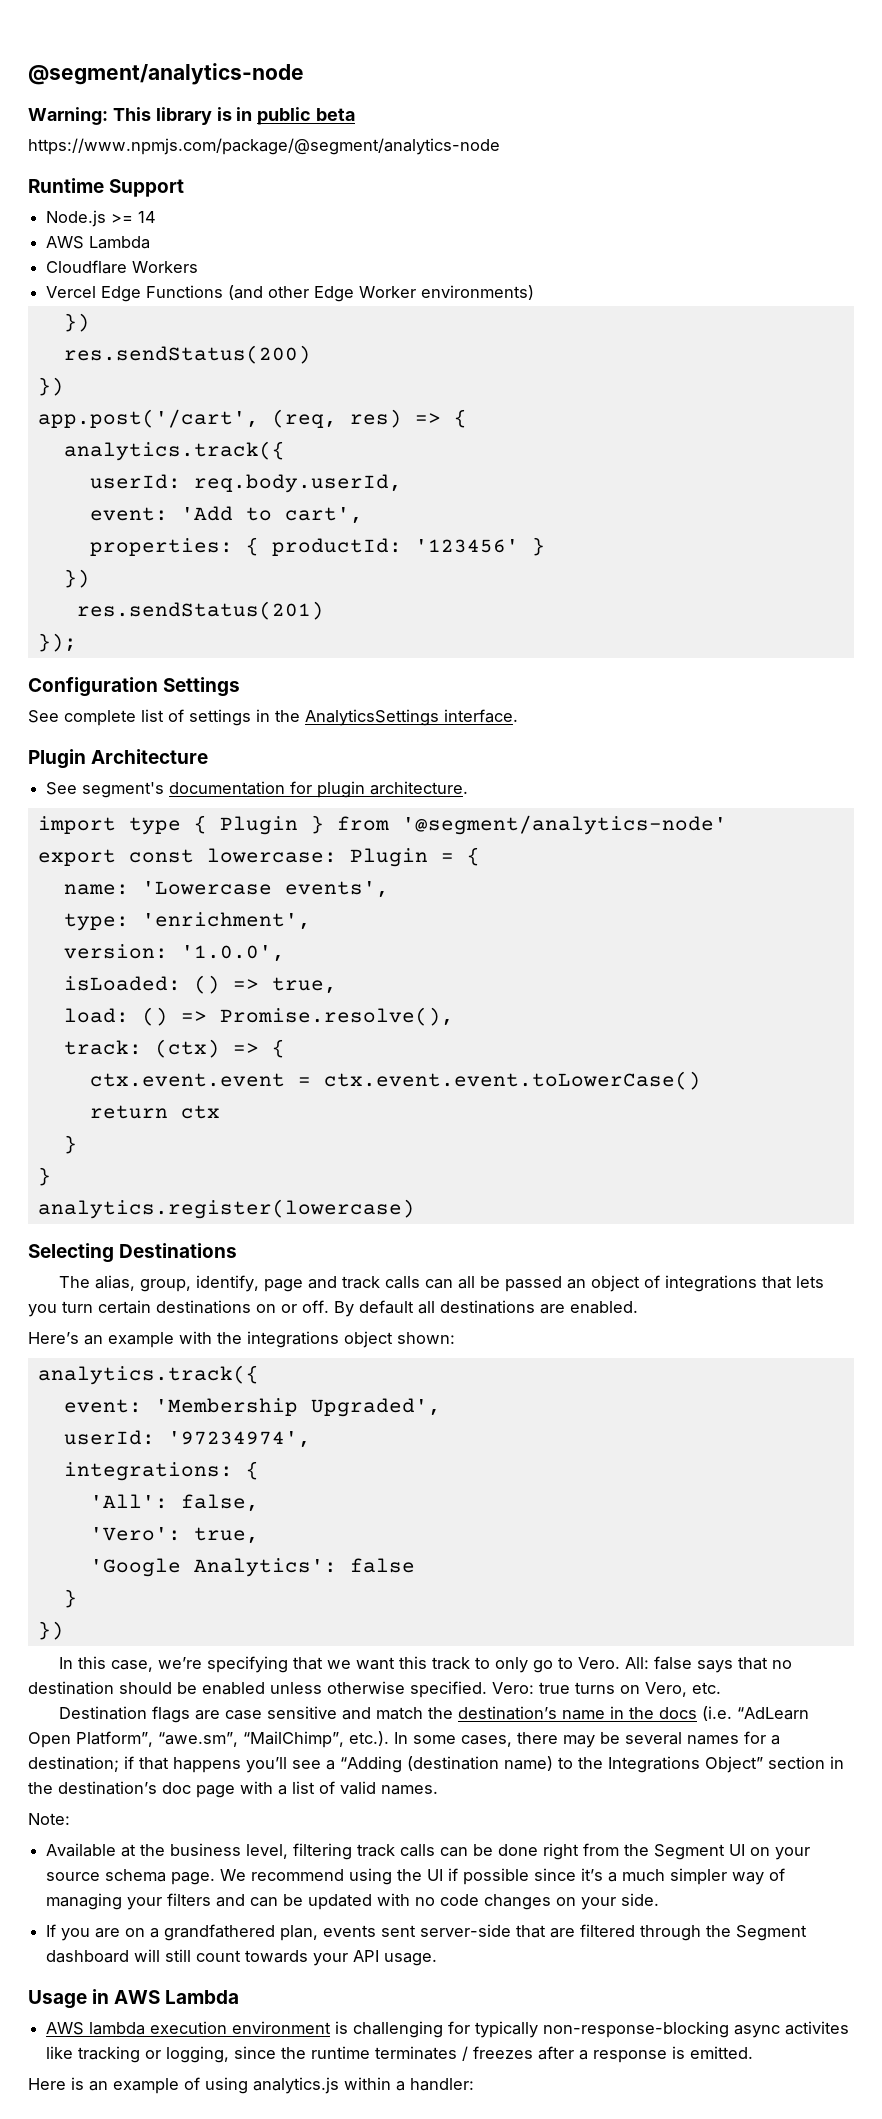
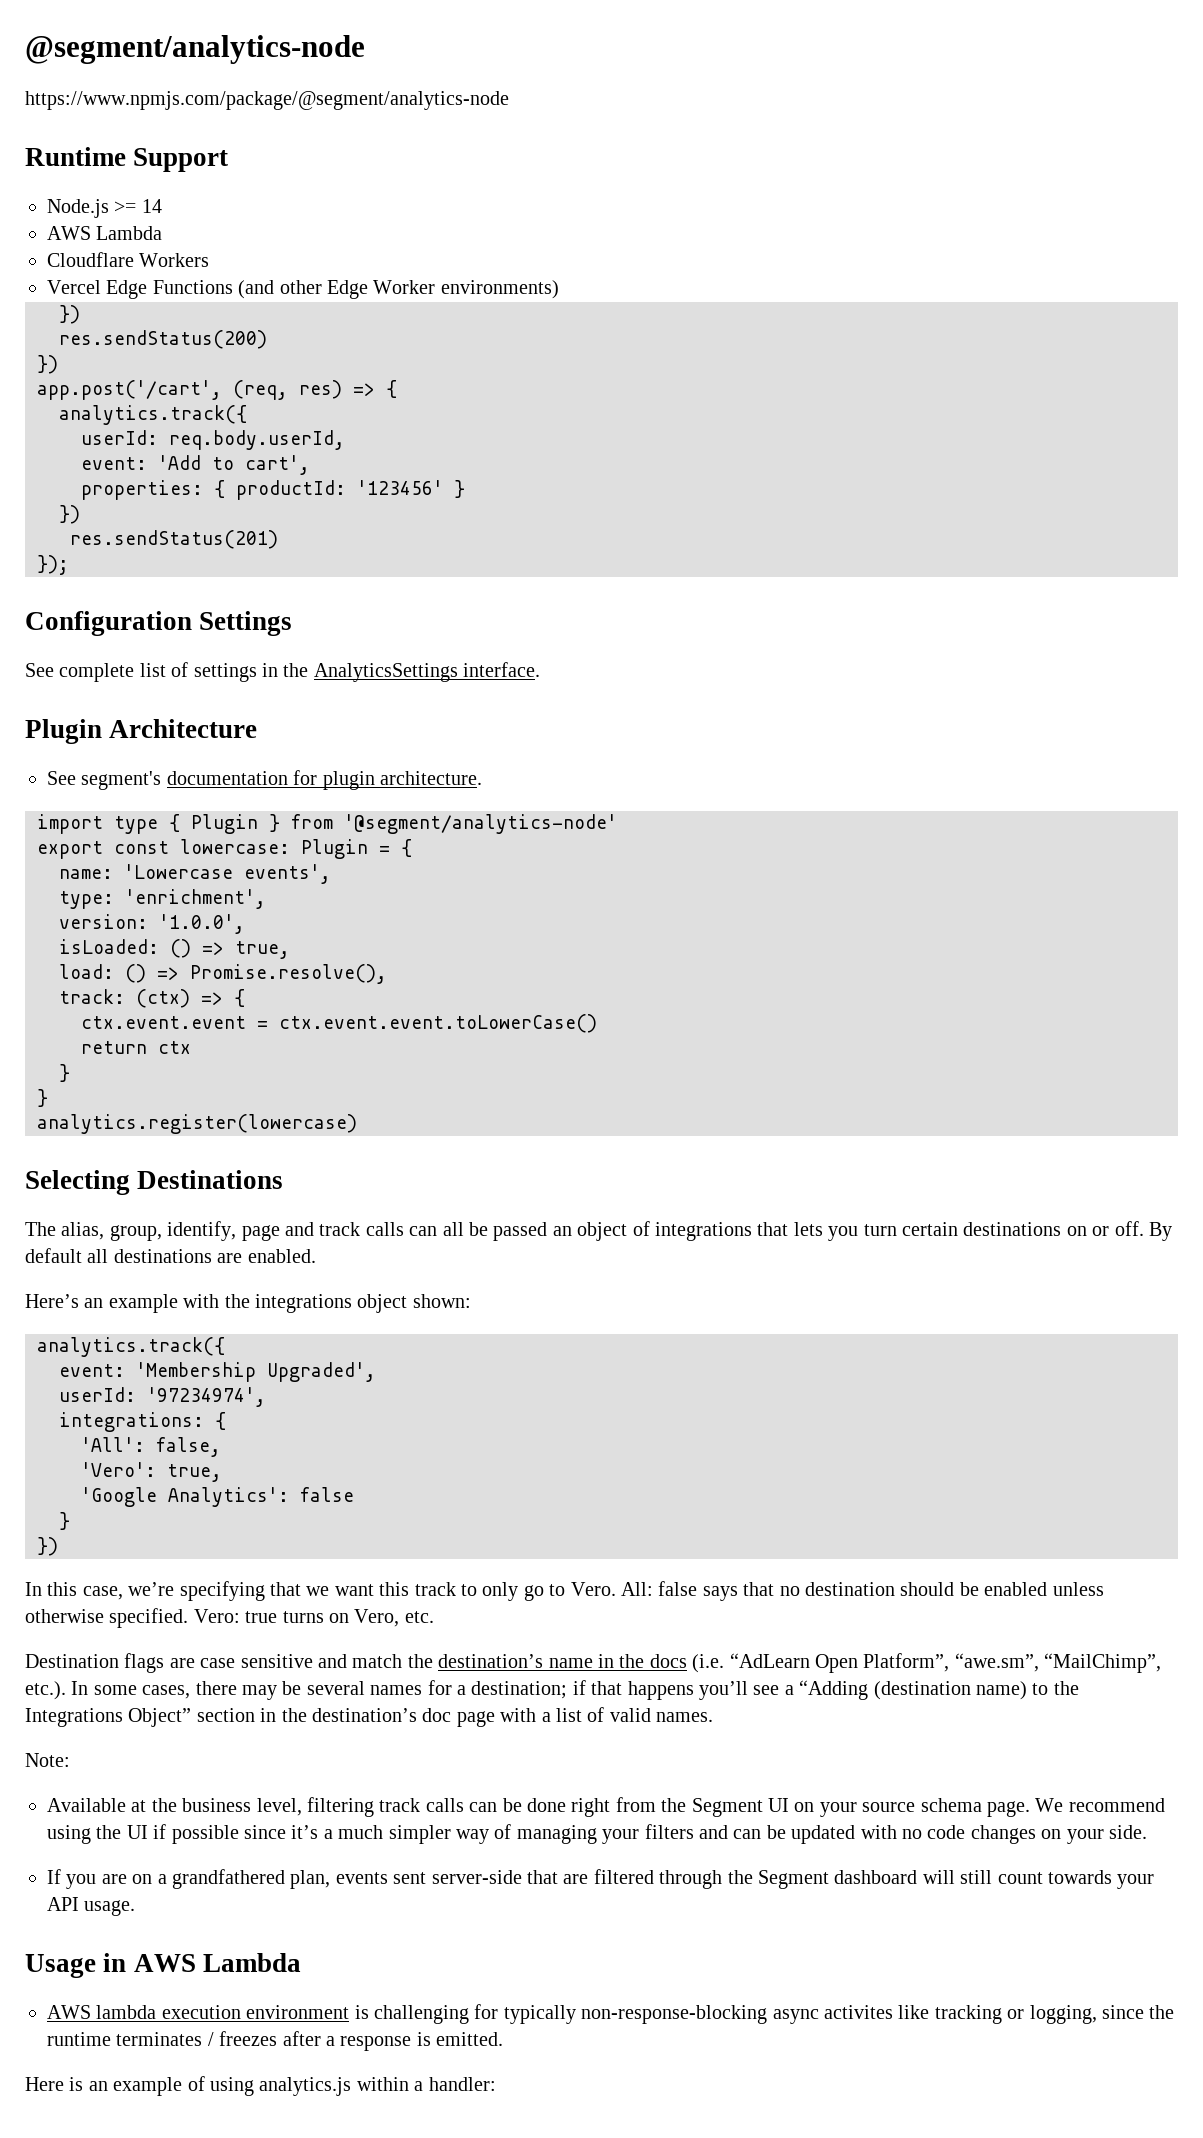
[28,107,356,125] // Warning: This library is in public beta -> (365, 49) none

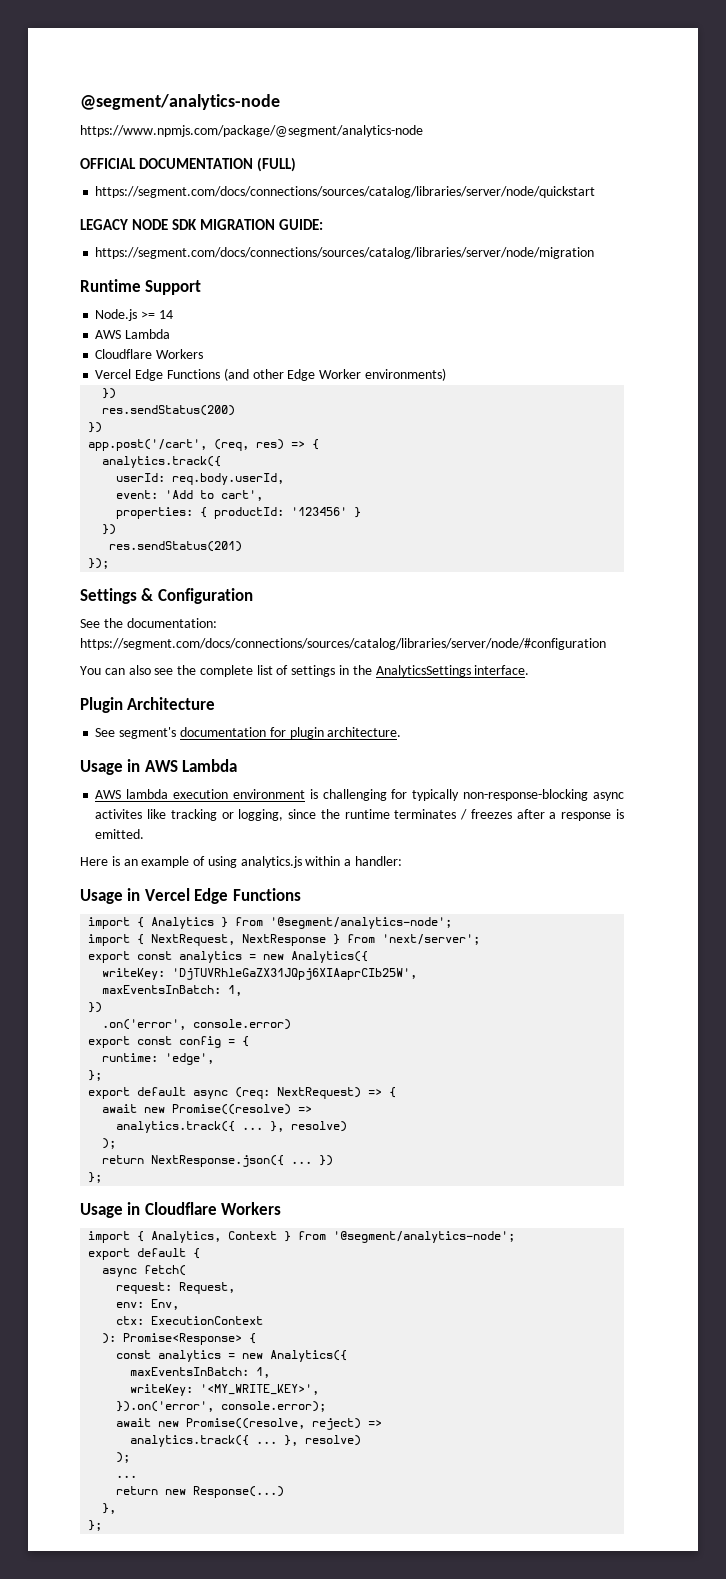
(509, 100) none -> [80,157,297,172] [95,186,596,198] [80,219,324,230] [95,247,595,259] // OFFICIAL DOCUMENTATION (FULL) // https://segment.com/docs/connections/sources/catalog/libraries/server/node/quickstart // LEGACY NODE SDK MIGRATION GUIDE: // https://segment.com/docs/connections/sources/catalog/libraries/server/node/migration
(69, 565) none -> [80,588,155,604] Settings &
[199,611,293,636] [25,663,54,677] Settings // See -> [80,618,217,628] [80,638,606,650] [80,665,197,675] // See the documentation: https://segment.com/docs/connections/sources/catalog/libraries/server/node/#configuration // You can also see the
[37,814,617,834] [37,839,412,859] [59,864,331,884] [59,889,266,909] [59,914,245,934] [59,939,290,959] [59,964,387,984] [59,989,245,1008] [81,1014,597,1033] [81,1041,191,1054] [59,1064,70,1082] [37,1089,48,1107] [37,1114,357,1134] [25,1170,284,1195] [25,1221,1172,1241] [25,1248,316,1263] [25,1294,471,1313] [37,1337,225,1357] [59,1362,376,1382] [59,1387,266,1407] [59,1412,226,1432] [81,1437,221,1457] [81,1462,222,1482] [81,1487,354,1507] [59,1512,70,1530] [37,1537,58,1556] [25,1581,1104,1601] [25,1608,434,1628] [25,1653,1162,1673] [25,1680,1079,1700] [25,1707,714,1727] [25,1753,70,1767] [47,1797,1165,1817] [47,1824,1147,1844] [47,1869,1155,1889] [47,1897,136,1916] // import type { Plugin } from '@segment/analytics-node' // export const lowercase: Plugin = { // name: 'Lowercase events', // type: 'enrichment', // version: '1.0.0', // isLoaded: () => true, // load: () => Promise.resolve(), // track: (ctx) => { // ctx.event.event = ctx.event.event.toLowerCase() // return ctx // } // } // analytics.register(lowercase) // Selecting Destinations // The alias, group, identify, page and track calls can all be passed an object of integrations that lets you turn certain destinations on or off. By default all destinations are enabled. // Here’s an example with the integrations object shown: // analytics.track({ // event: 'Membership Upgraded', // userId: '97234974', // integrations: { // 'All': false, // 'Vero': true, // 'Google Analytics': false // } // }) // In this case, we’re specifying that we want this track to only go to Vero. All: false says that no destination should be enabled unless otherwise specified. Vero: true turns on Vero, etc. // Destination flags are case sensitive and match the destination’s name in the docs (i.e. “AdLearn Open Platform”, “awe.sm”, “MailChimp”, etc.). In some cases, there may be several names for a destination; if that happens you’ll see a “Adding (destination name) to the Integrations Object” section in the destination’s doc page with a list of valid names. // Note: // Available at the business level, filtering track calls can be done right from the Segment UI on your source schema page. We recommend using the UI if possible since it’s a much simpler way of managing your filters and can be updated with no code changes on your side. // If you are on a grandfathered plan, events sent server-side that are filtered through the Segment dashboard will still count towards your API usage. -> (402, 732) none
(496, 2084) none -> [80,888,301,904] [88,917,453,929] [88,934,481,946] [88,951,369,963] [102,968,418,980] [102,985,243,996] [88,1002,103,1013] [102,1019,292,1030] [88,1036,250,1048] [102,1053,215,1065] [88,1070,103,1081] [88,1087,397,1099] [102,1104,313,1115] [116,1121,348,1133] [102,1138,117,1149] [102,1155,334,1167] [88,1172,103,1183] [80,1202,282,1218] [88,1231,516,1243] [88,1248,201,1260] [102,1265,187,1277] [116,1282,236,1294] [116,1299,180,1310] [116,1316,264,1325] [102,1333,257,1345] [116,1350,348,1362] [130,1367,271,1378] [130,1384,320,1396] [116,1401,327,1412] [116,1418,383,1430] [130,1435,362,1447] [116,1452,131,1463] [116,1475,138,1478] [116,1486,285,1498] [102,1503,117,1514] [88,1520,103,1531] // Usage in Vercel Edge Functions // import { Analytics } from '@segment/analytics-node'; // import { NextRequest, NextResponse } from 'next/server'; // export const analytics = new Analytics({ // writeKey: 'DjTUVRhleGaZX31JQpj6XIAaprCIb25W', // maxEventsInBatch: 1, // }) // .on('error', console.error) // export const config = { // runtime: 'edge', // }; // export default async (req: NextRequest) => { // await new Promise((resolve) => // analytics.track({ ... }, resolve) // ); // return NextResponse.json({ ... }) // }; // Usage in Cloudflare Workers // import { Analytics, Context } from '@segment/analytics-node'; // export default { // async fetch( // request: Request, // env: Env, // ctx: ExecutionContext // ): Promise<Response> { // const analytics = new Analytics({ // maxEventsInBatch: 1, // writeKey: '<MY_WRITE_KEY>', // }).on('error', console.error); // await new Promise((resolve, reject) => // analytics.track({ ... }, resolve) // ); // ... // return new Response(...) // }, // };

